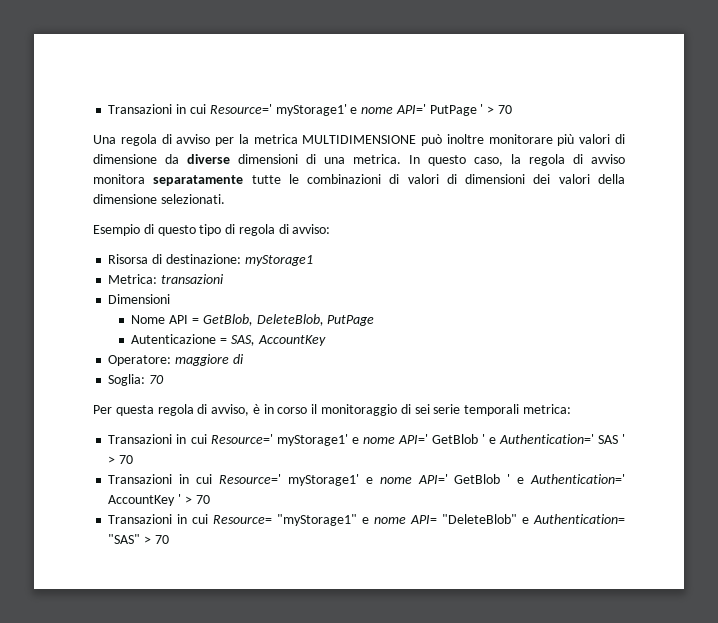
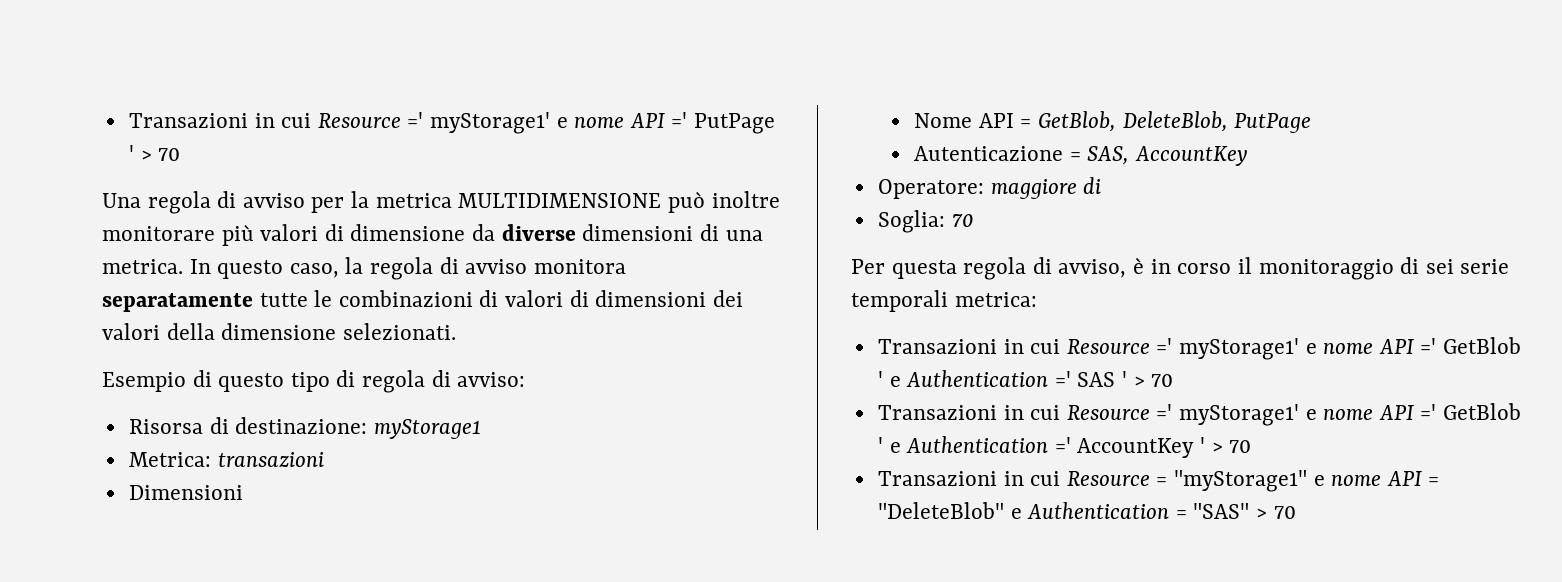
[108,104,426,116] Transazioni in cui Resource=' myStorage1' e nome API=' -> [128,112,688,134] Transazioni in cui Resource =' myStorage1' e nome API ='
[210,434,594,446] Resource=' myStorage1' e nome API=' GetBlob ' e Authentication=' -> [1066,337,1522,360] [877,370,1071,387] Resource =' myStorage1' e nome API =' GetBlob ' e Authentication ='
[219,474,625,486] Resource=' myStorage1' e nome API=' GetBlob ' e Authentication=' -> [1066,403,1522,426] [877,436,1071,453] Resource =' myStorage1' e nome API =' GetBlob ' e Authentication ='
[213,515,273,524] Resource= -> [1066,471,1168,486] Resource =
[410,514,625,524] API= "DeleteBlob" e Authentication= -> [1386,471,1440,486] [877,502,1187,519] API = "DeleteBlob" e Authentication =

